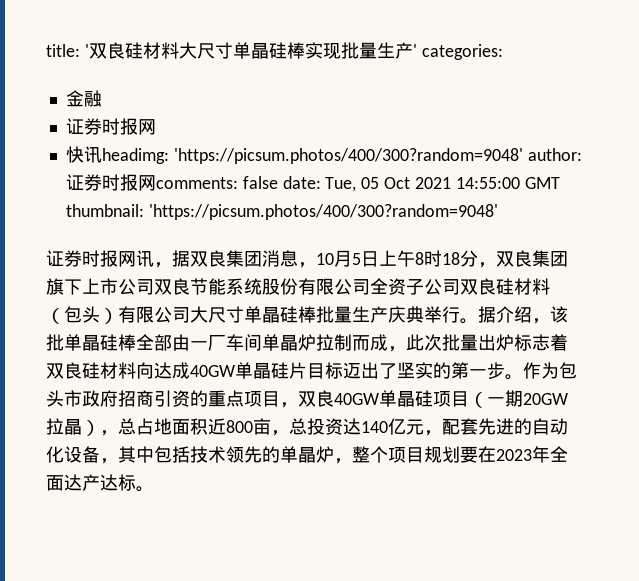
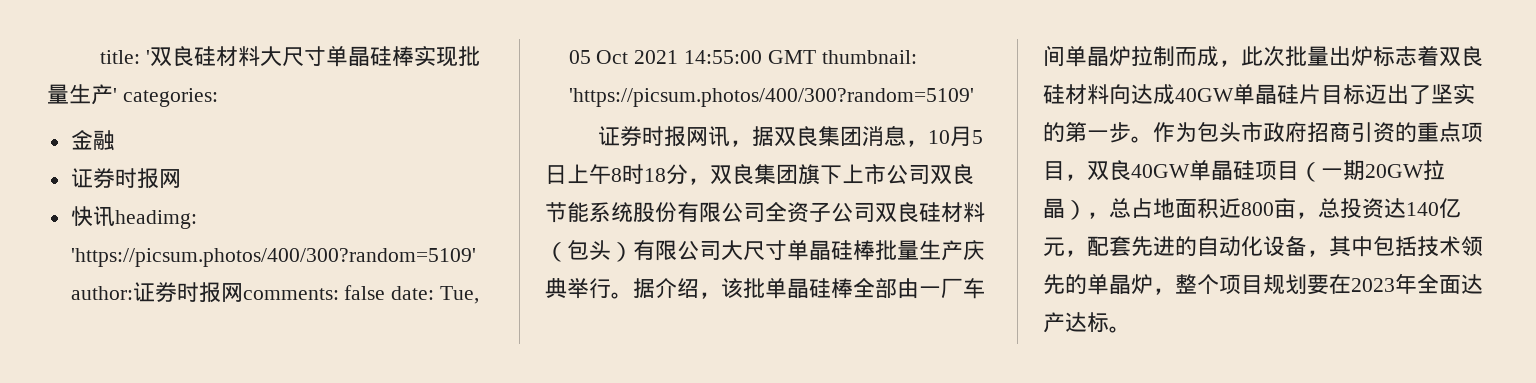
[173,148,523,164] 'https://picsum.photos/400/300?random=9048' -> [70,248,476,267] 'https://picsum.photos/400/300?random=5109'
[148,204,498,220] 'https://picsum.photos/400/300?random=9048' -> [568,88,974,107] 'https://picsum.photos/400/300?random=5109'

